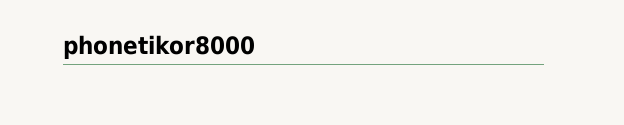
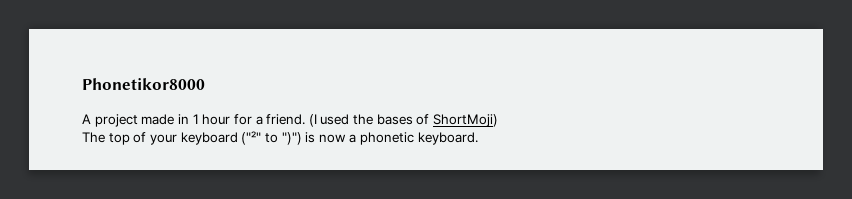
[63,35,255,59] phonetikor8000 -> [82,78,205,90] [82,114,499,127] [82,131,478,145] Phonetikor8000 // A project made in 1 hour for a friend. (I used the bases of ShortMoji) // The top of your keyboard ("²" to ")") is now a phonetic keyboard.

